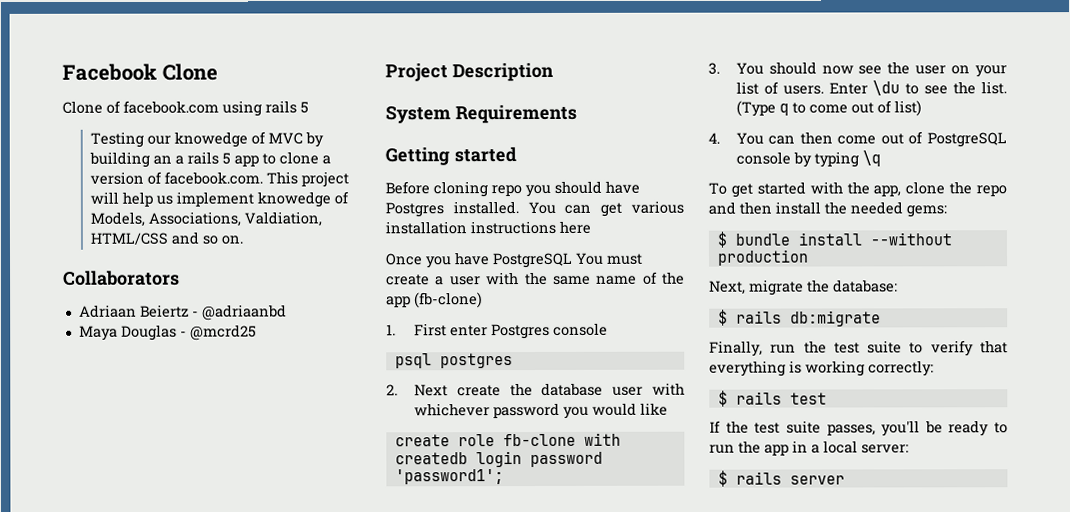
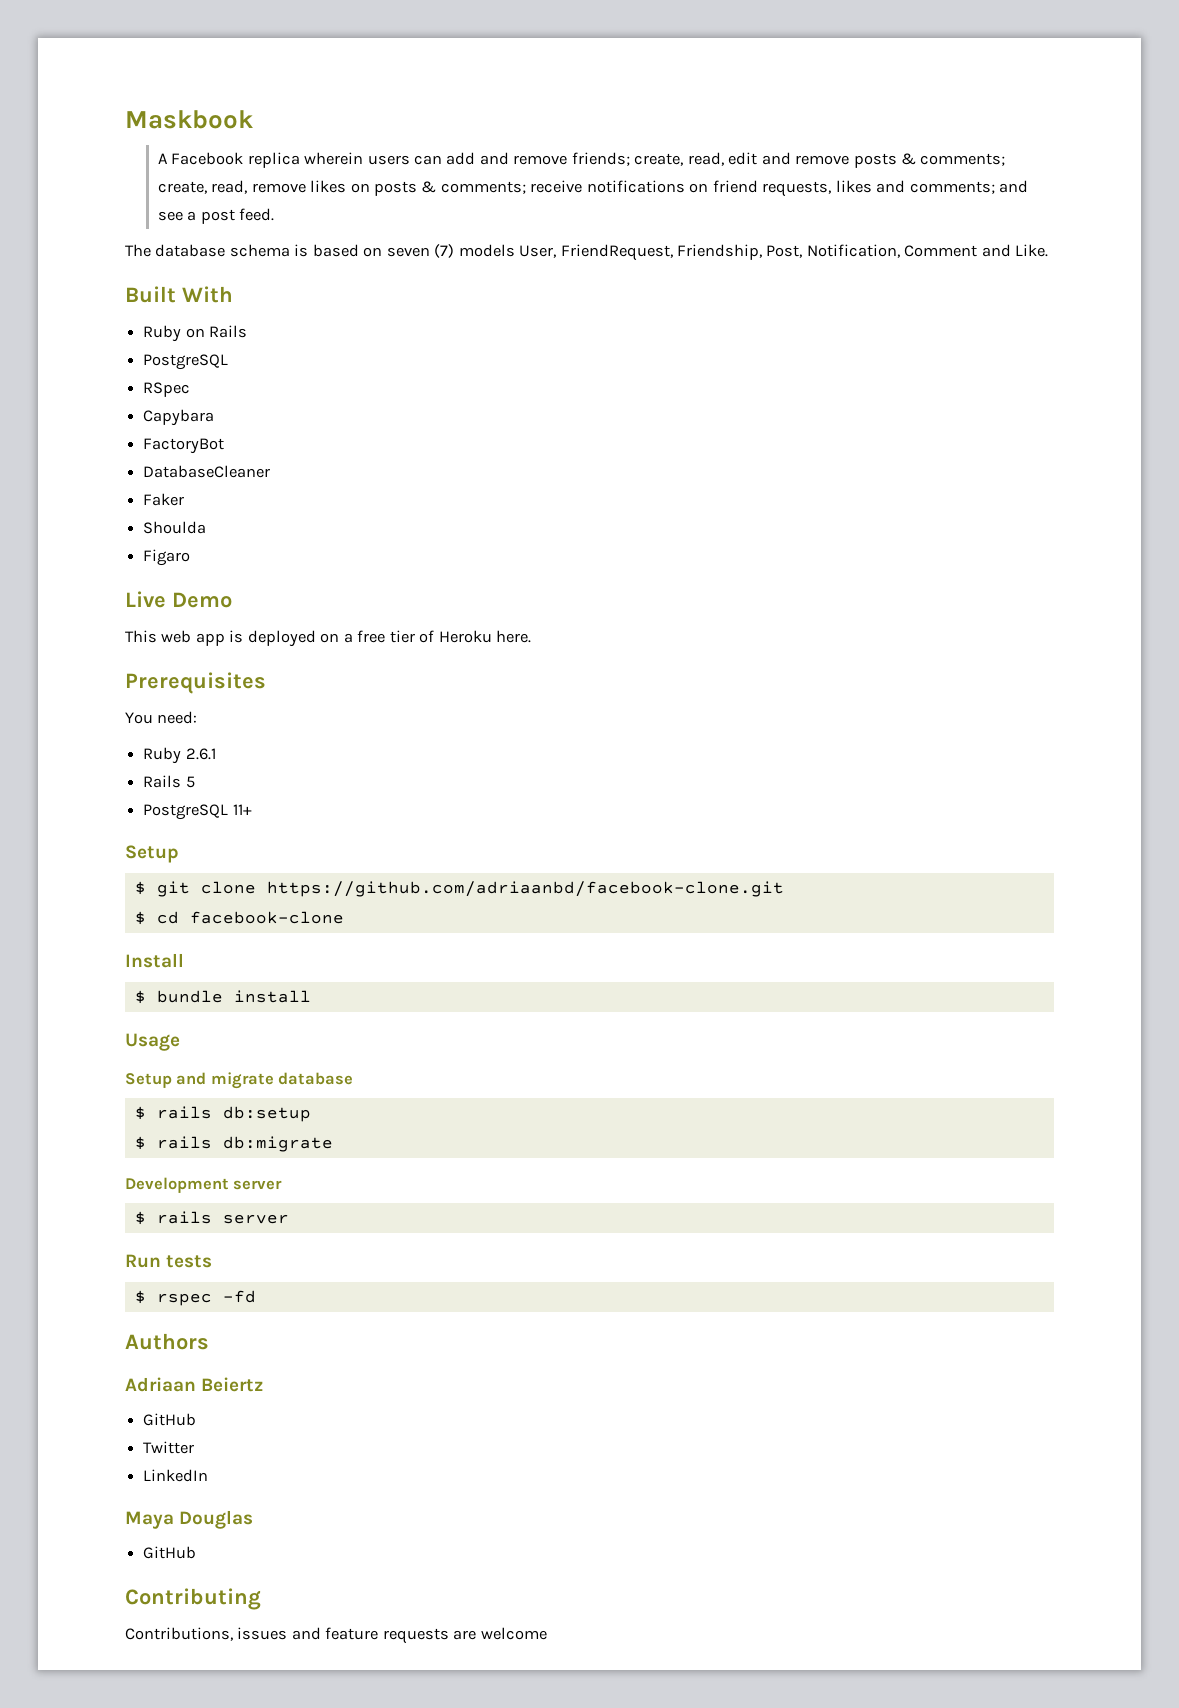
[62,63,218,81] [62,100,309,117] [89,131,324,148] [88,151,331,168] [89,171,349,188] [89,191,349,208] [89,211,322,227] [89,231,243,245] [63,270,180,286] [78,304,287,321] [78,324,257,341] [385,62,554,82] [385,104,577,124] [385,147,517,166] [385,180,640,198] [385,200,684,218] [385,220,591,235] [385,252,643,269] [386,271,685,286] [386,292,483,309] [386,322,608,340] [394,353,513,369] [386,382,685,397] [413,402,668,419] [394,432,621,447] [394,451,603,468] [394,469,504,485] [708,61,1007,78] [735,80,1007,96] [735,100,922,117] [708,131,1007,148] [735,150,881,168] [708,181,1007,198] [708,201,947,218] [716,231,952,248] [716,249,809,266] [709,279,898,296] [717,309,881,327] [709,340,1008,357] [709,360,934,377] [717,390,827,407] [709,420,1008,437] [709,440,909,456] [717,470,845,487] Facebook Clone // Clone of facebook.com using rails 5 // Testing our knowedge of MVC by building an a rails 5 app to clone a version of facebook.com. This project will help us implement knowedge of Models, Associations, Valdiation, HTML/CSS and so on. // Collaborators // Adriaan Beiertz - @adriaanbd // Maya Douglas - @mcrd25 // Project Description // System Requirements // Getting started // Before cloning repo you should have Postgres installed. You can get various installation instructions here // Once you have PostgreSQL You must create a user with the same name of the app (fb-clone) // 1. First enter Postgres console // psql postgres // 2. Next create the database user with whichever password you would like // create role fb-clone with createdb login password 'password1'; // 3. You should now see the user on your list of users. Enter \du to see the list. (Type q to come out of list) // 4. You can then come out of PostgreSQL console by typing \q // To get started with the app, clone the repo and then install the needed gems: // $ bundle install --without production // Next, migrate the database: // $ rails db:migrate // Finally, run the test suite to verify that everything is working correctly: // $ rails test // If the test suite passes, you'll be ready to run the app in a local server: // $ rails server -> [125,110,253,129] [157,152,1006,168] [157,180,1028,197] [157,208,275,224] [125,244,1049,261] [125,286,233,303] [143,325,248,342] [143,354,229,370] [143,382,191,397] [143,409,215,426] [143,438,225,454] [143,465,271,478] [143,493,185,506] [143,521,207,534] [143,549,191,566] [125,591,232,608] [125,630,532,647] [125,672,266,694] [125,711,198,724] [143,747,216,764] [143,775,195,788] [143,804,252,820] [125,845,179,863] [134,881,784,897] [134,911,344,925] [125,953,184,968] [134,990,311,1004] [125,1033,180,1051] [125,1072,354,1089] [134,1106,311,1122] [134,1136,333,1152] [125,1177,283,1193] [134,1211,289,1225] [125,1254,213,1268] [134,1290,256,1306] [125,1333,209,1350] [125,1377,264,1392] [143,1413,197,1426] [143,1441,195,1454] [143,1469,209,1482] [125,1510,254,1529] [143,1546,197,1559] [125,1588,261,1610] [125,1627,547,1644] Maskbook // A Facebook replica wherein users can add and remove friends; create, read, edit and remove posts & comments; create, read, remove likes on posts & comments; receive notifications on friend requests, likes and comments; and see a post feed. // The database schema is based on seven (7) models User, FriendRequest, Friendship, Post, Notification, Comment and Like. // Built With // Ruby on Rails // PostgreSQL // RSpec // Capybara // FactoryBot // DatabaseCleaner // Faker // Shoulda // Figaro // Live Demo // This web app is deployed on a free tier of Heroku here. // Prerequisites // You need: // Ruby 2.6.1 // Rails 5 // PostgreSQL 11+ // Setup // $ git clone https://github.com/adriaanbd/facebook-clone.git // $ cd facebook-clone // Install // $ bundle install // Usage // Setup and migrate database // $ rails db:setup // $ rails db:migrate // Development server // $ rails server // Run tests // $ rspec -fd // Authors // Adriaan Beiertz // GitHub // Twitter // LinkedIn // Maya Douglas // GitHub // Contributing // Contributions, issues and feature requests are welcome

